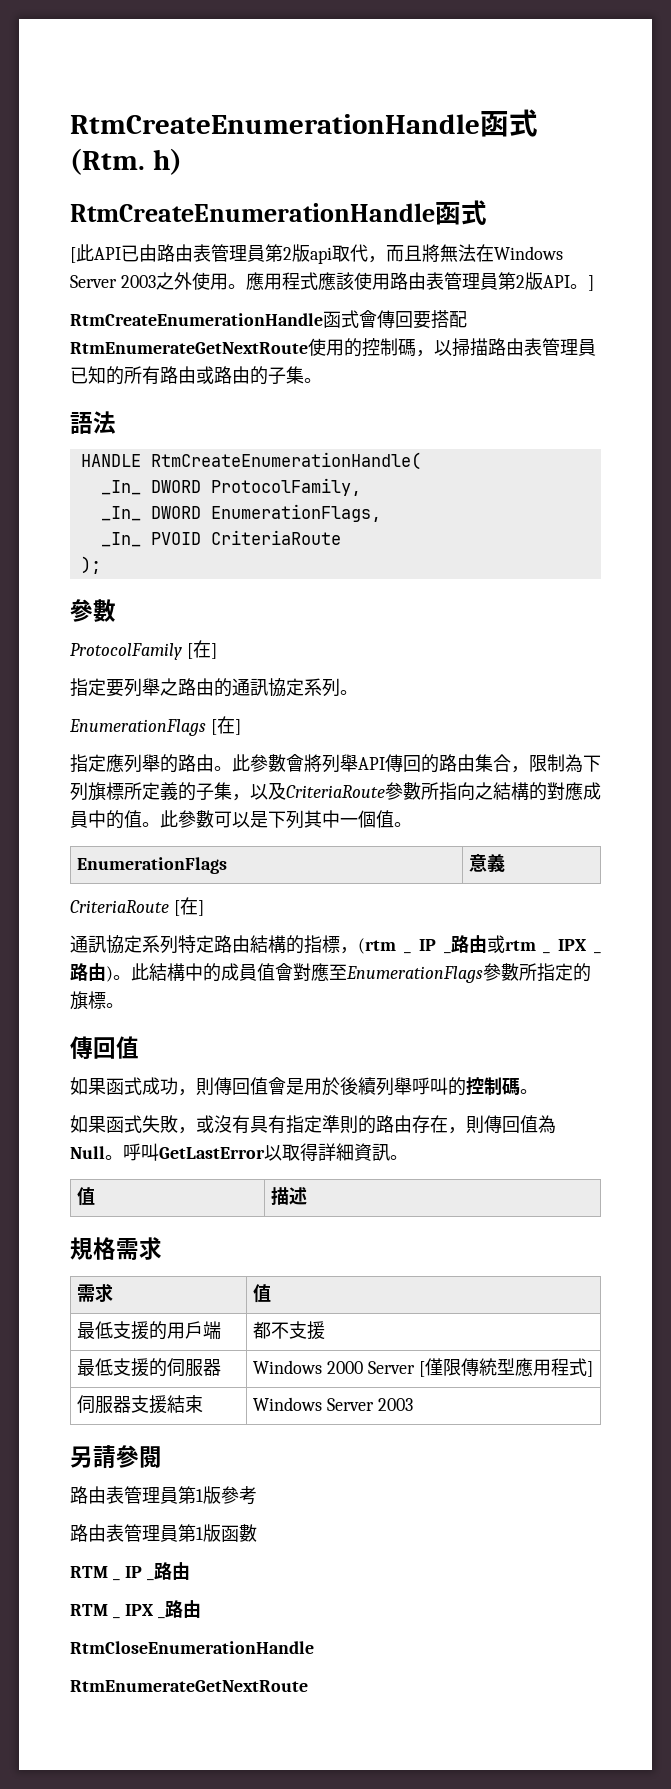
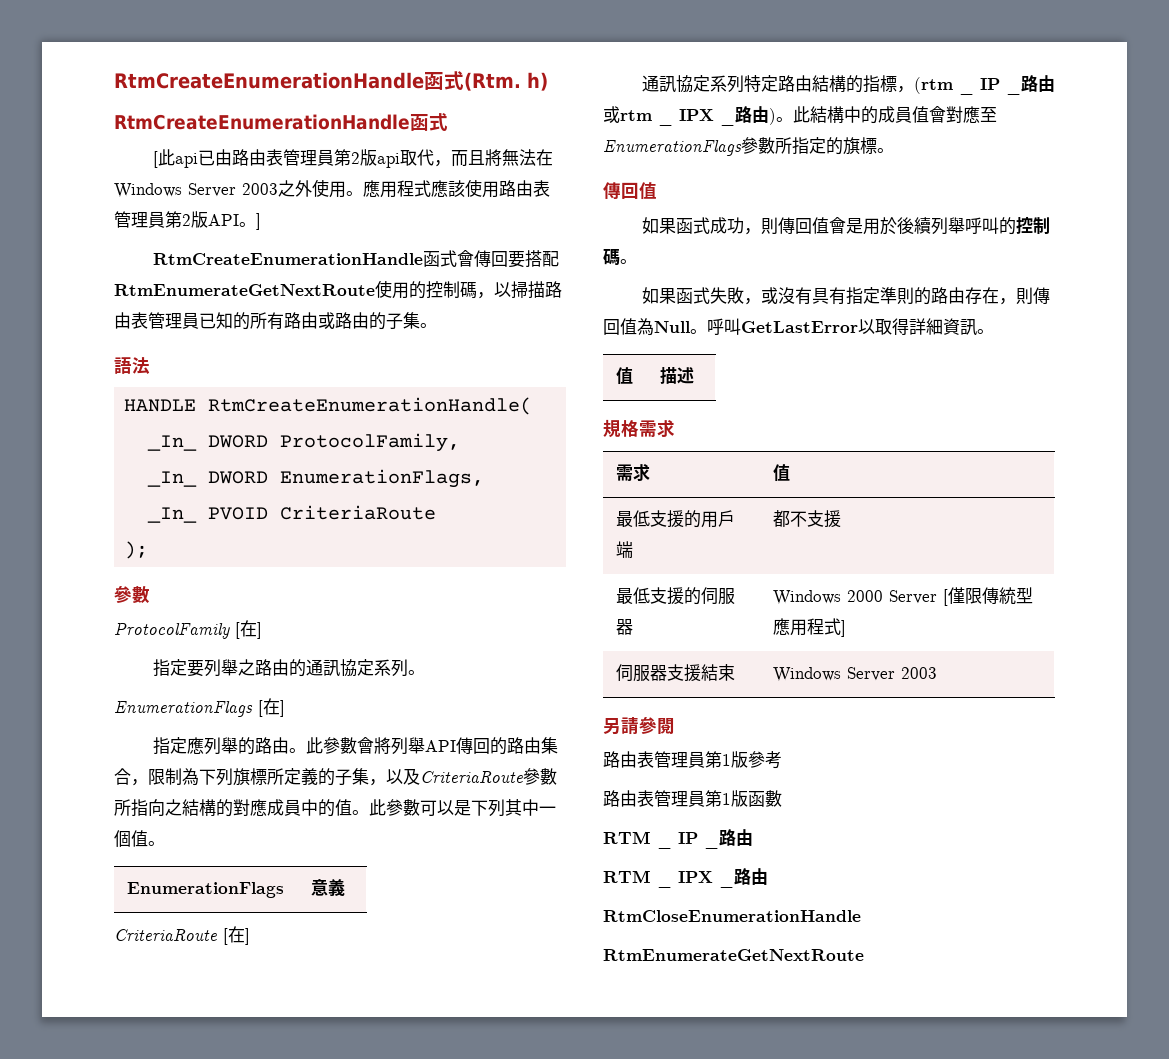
[94,247,121,260] API -> [174,153,198,168] api

